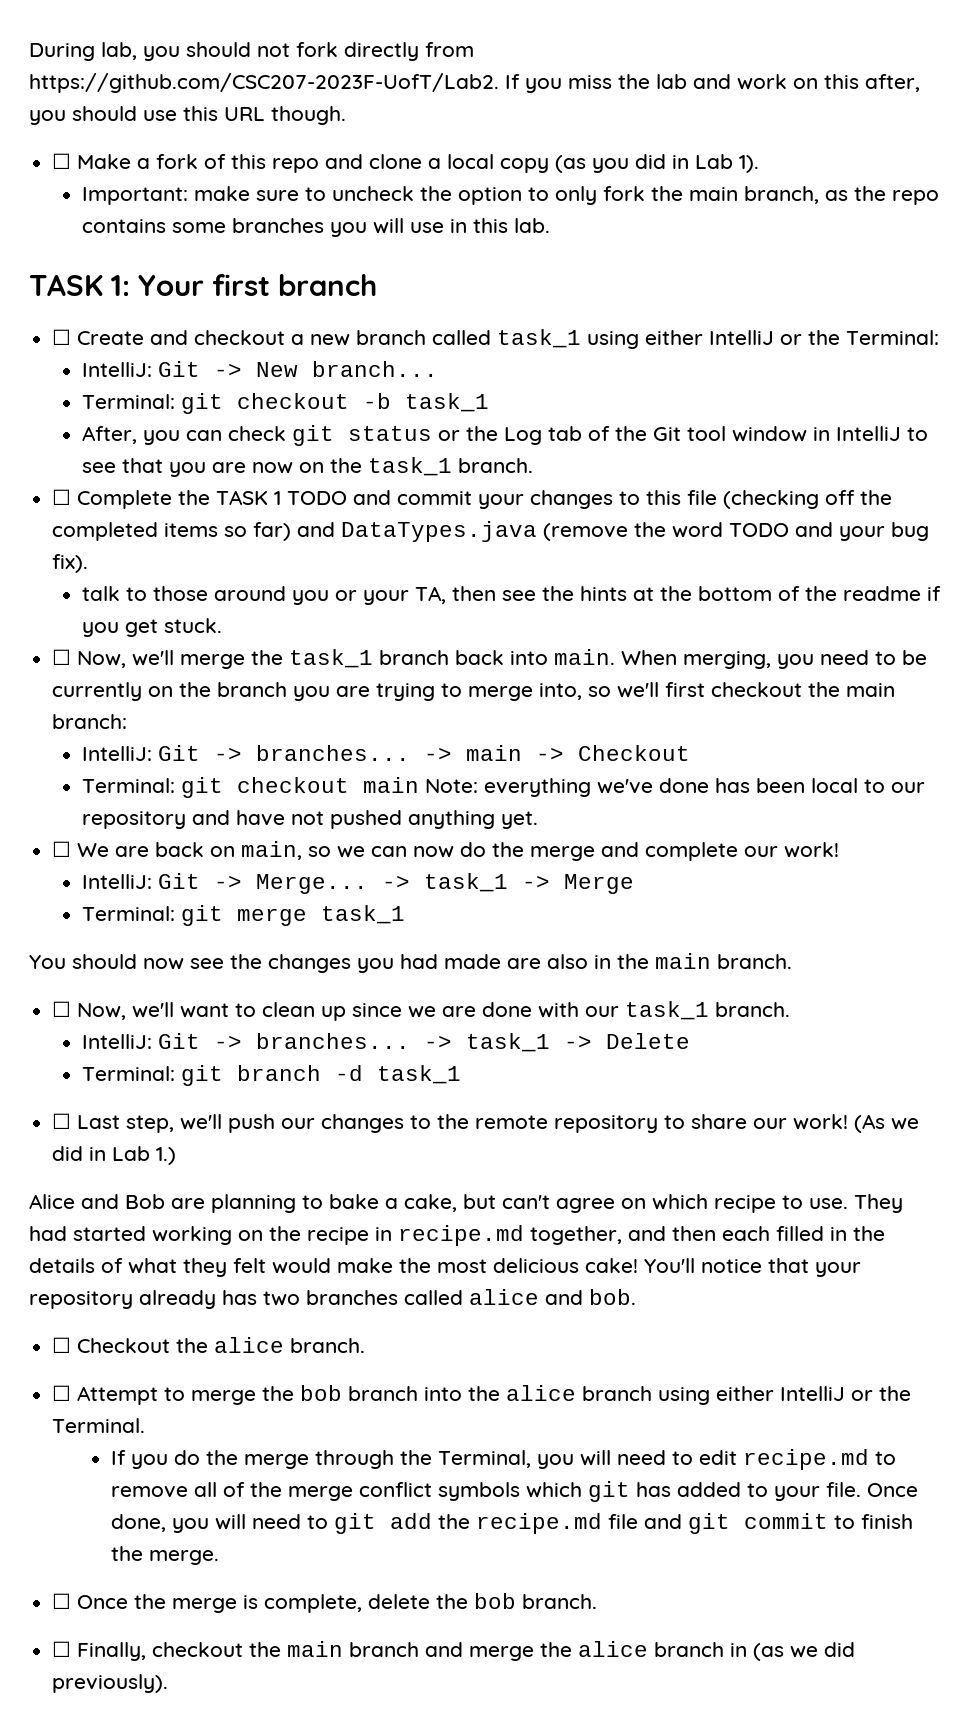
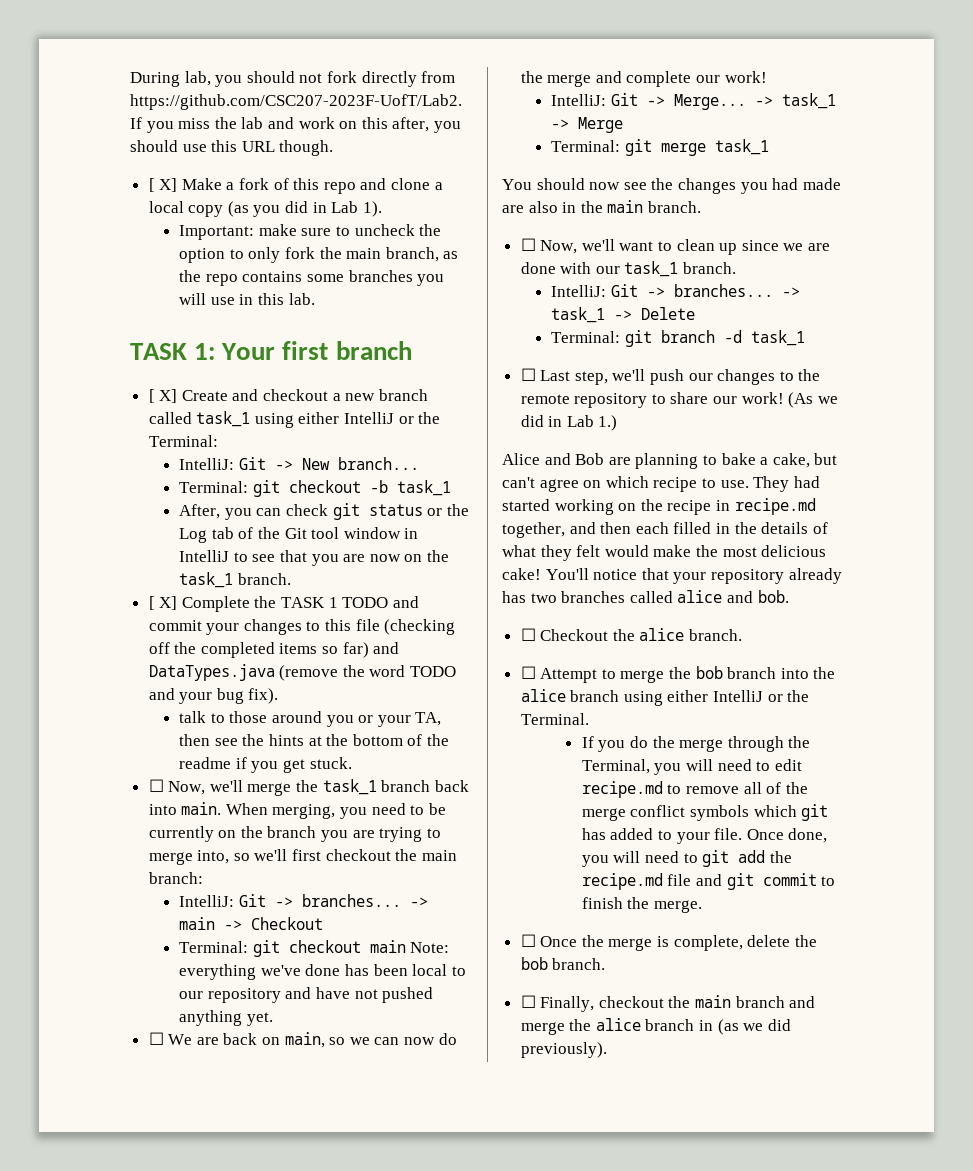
[52,153,72,169] ☐ -> [148,178,178,192] [ X]
[52,329,72,345] ☐ -> [148,389,178,403] [ X]
[52,489,72,505] ☐ -> [148,596,178,610] [ X]

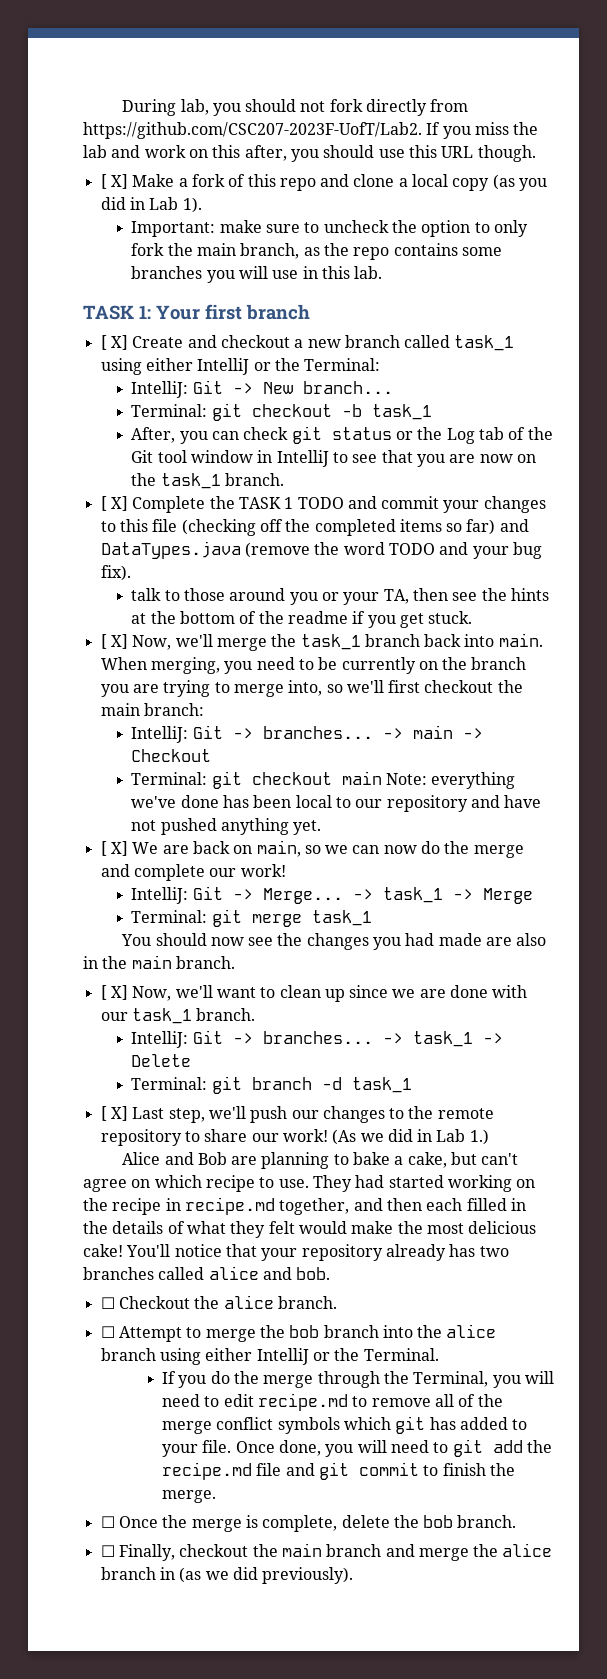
[148,779,164,792] ☐ -> [100,634,128,649] [ X]
[148,1032,164,1045] ☐ -> [100,841,128,856] [ X]
[520,238,536,251] ☐ -> [100,985,128,1000] [ X]
[520,368,536,381] ☐ -> [100,1106,128,1121] [ X]

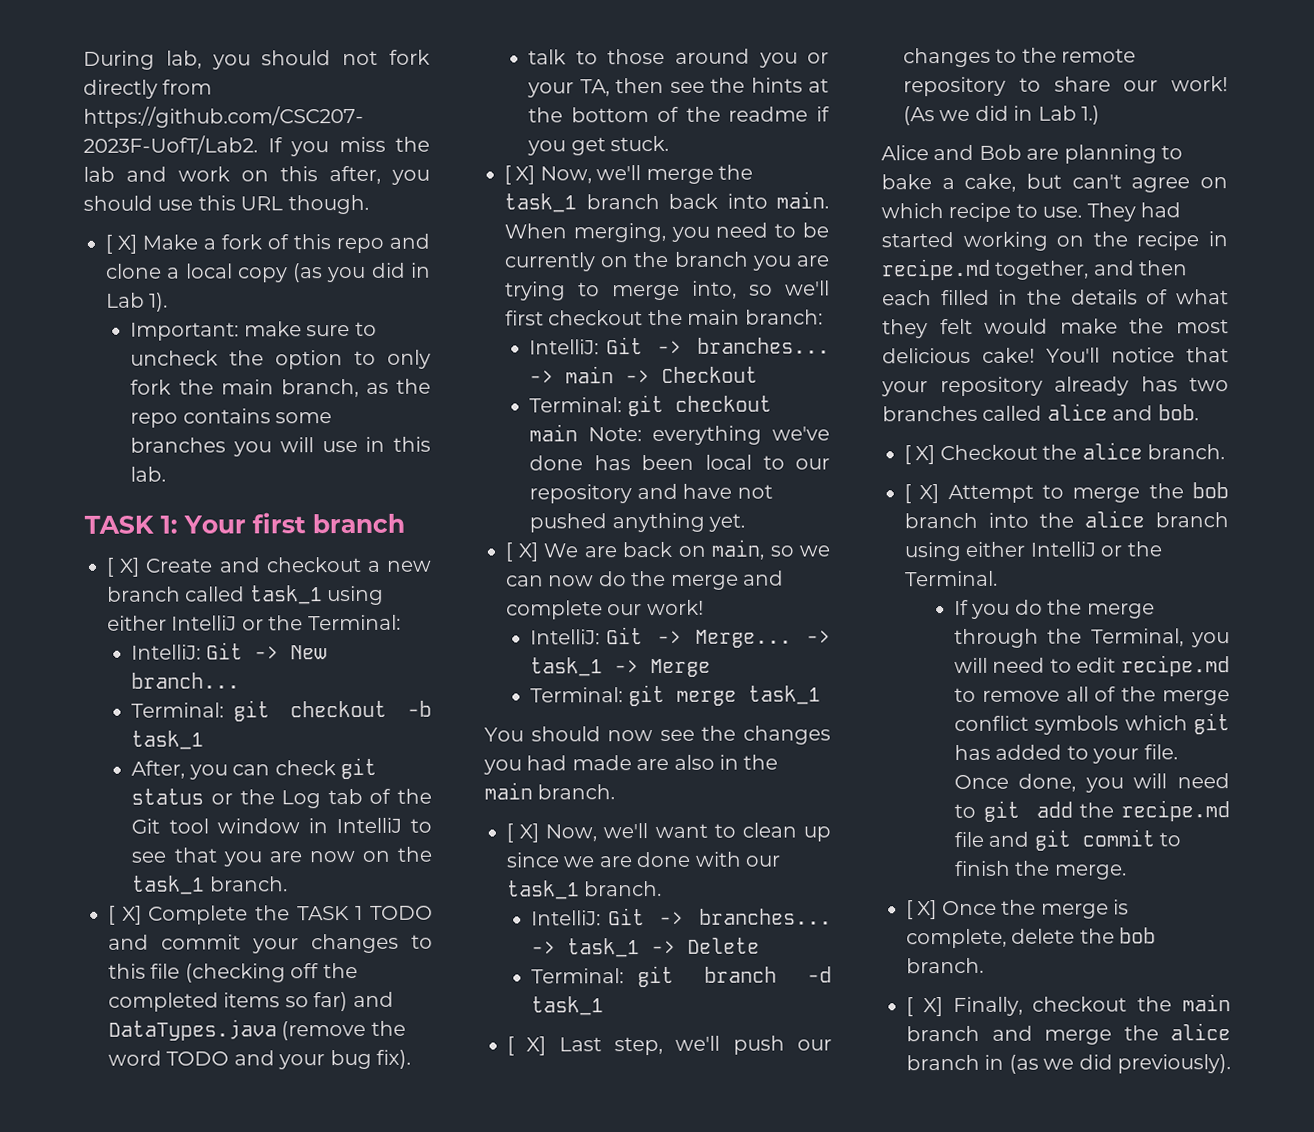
[100,1297,115,1309] ☐ -> [904,445,936,465] [ X]
[100,1326,115,1338] ☐ -> [904,484,940,504] [ X]
[100,1516,115,1528] ☐ -> [906,900,938,920] [ X]
[100,1545,115,1557] ☐ -> [906,997,943,1017] [ X]

